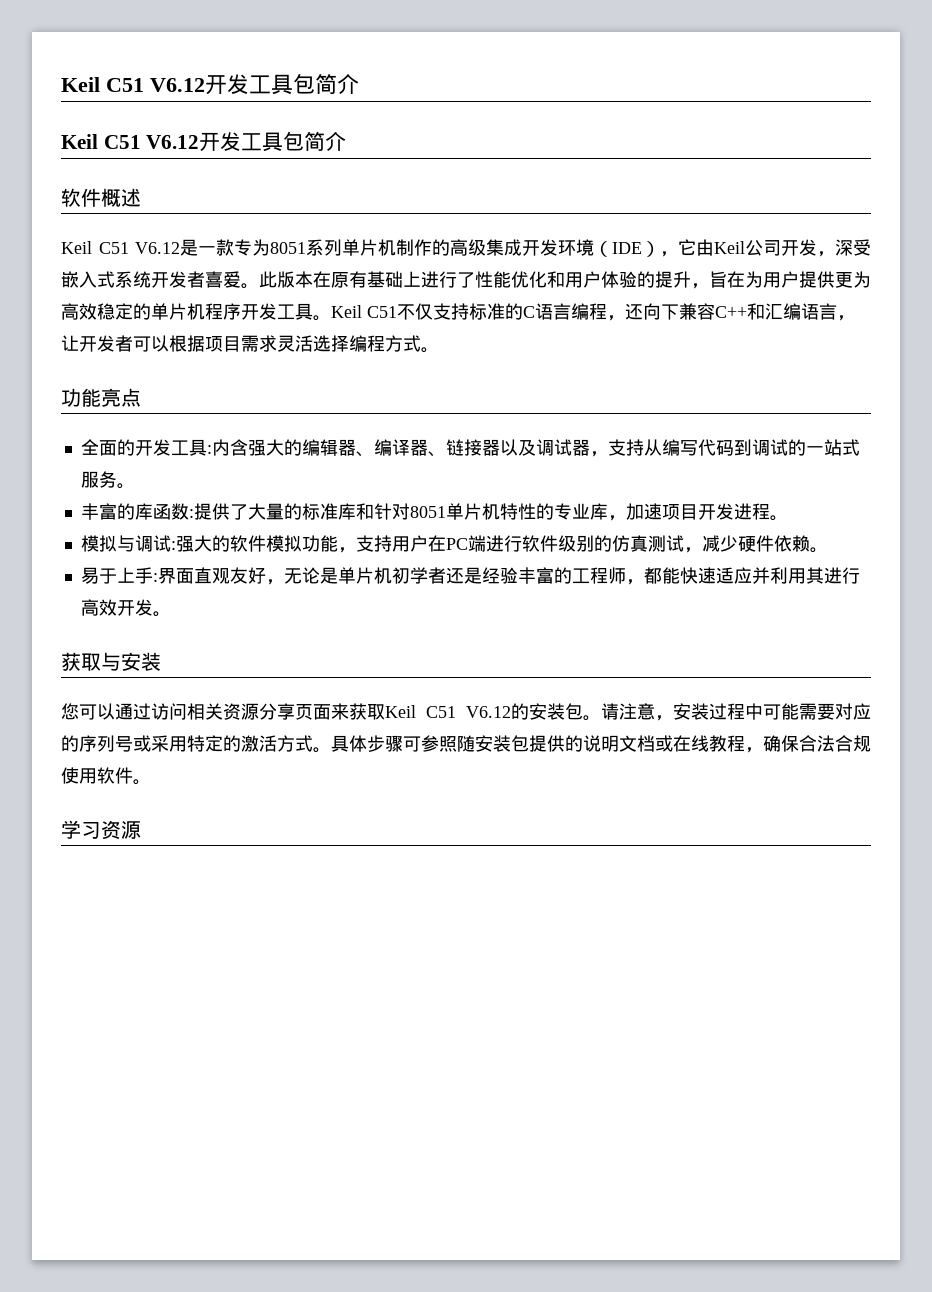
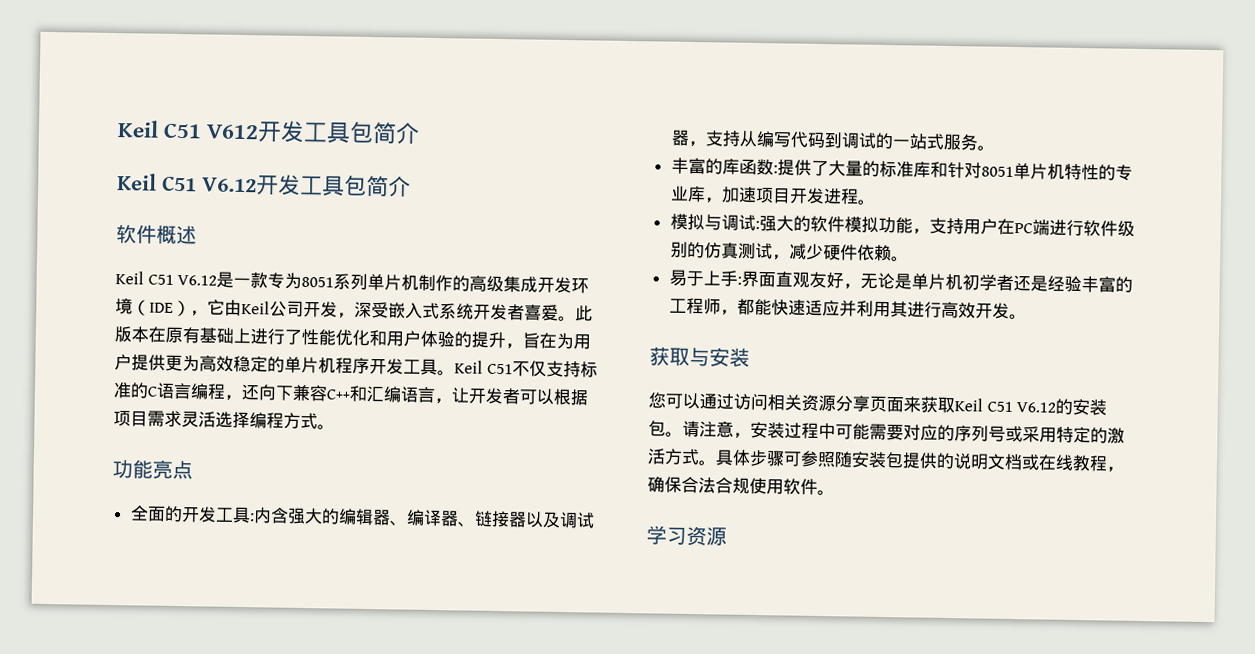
[61,77,205,92] Keil C51 V6.12 -> [117,120,260,140] Keil C51 V612

